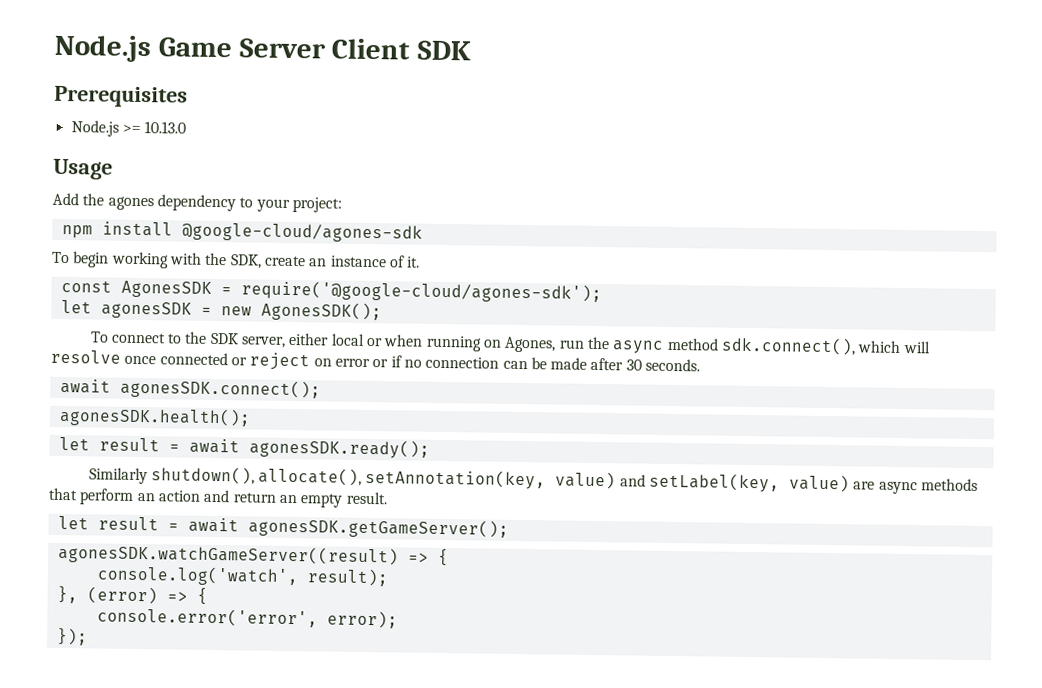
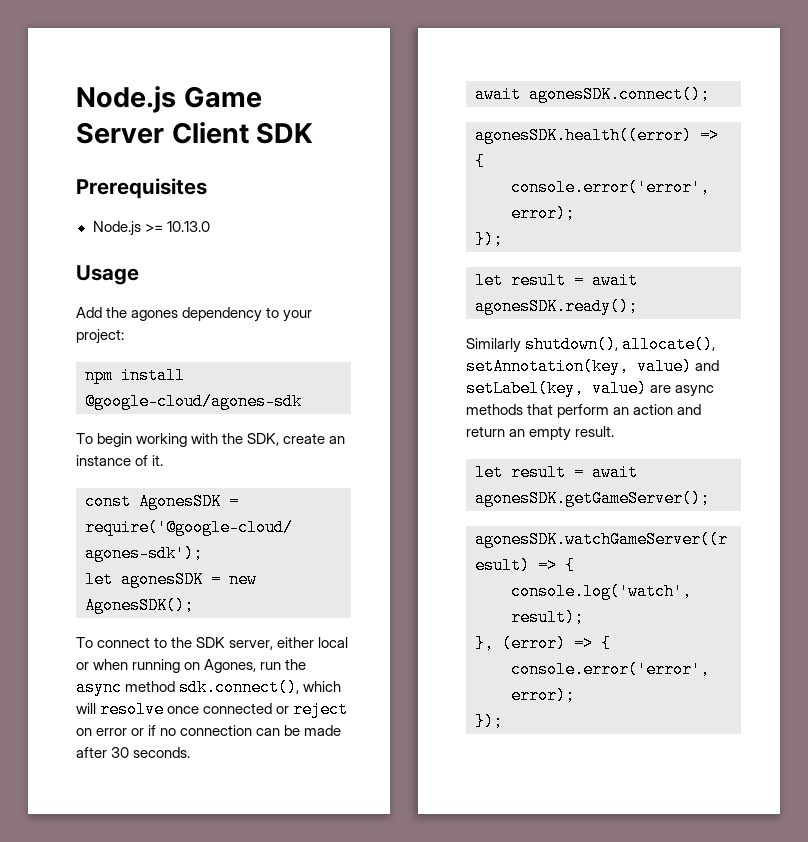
[58,406,251,428] agonesSDK.health(); -> [475,127,719,144] [475,153,485,170] [511,179,710,196] [511,205,575,222] [475,231,503,248] agonesSDK.health((error) => { // console.error('error', error); // });

